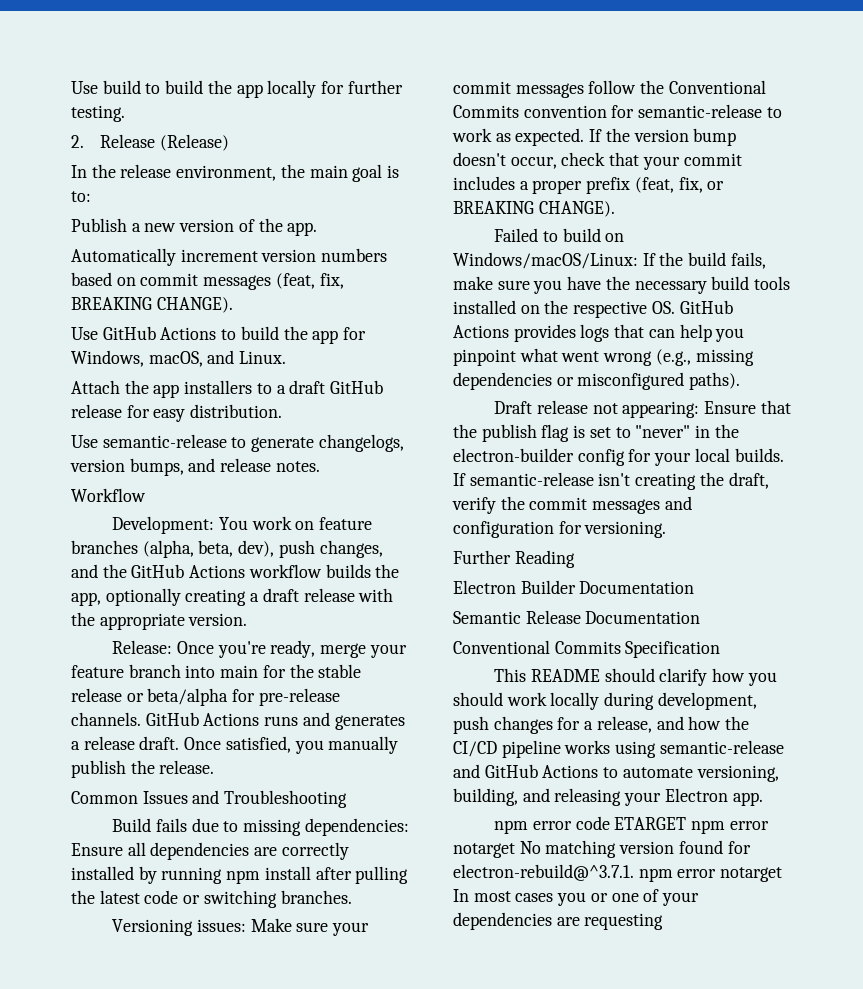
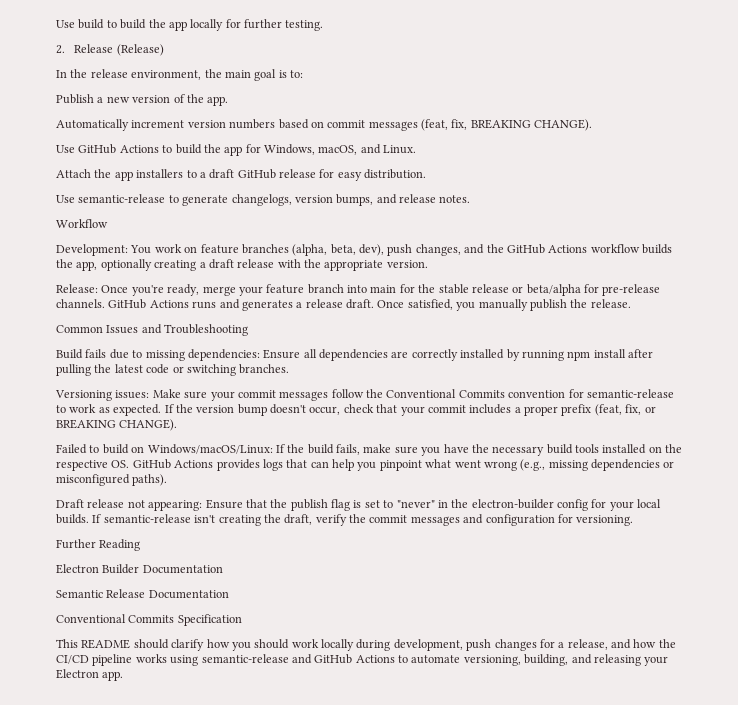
[494,816,769,834] [453,840,751,858] [453,864,783,882] [453,889,700,906] [453,912,664,930] // npm error code ETARGET npm error notarget No matching version found for electron-rebuild@^3.7.1. npm error notarget In most cases you or one of your dependencies are requesting -> (124, 676) none

